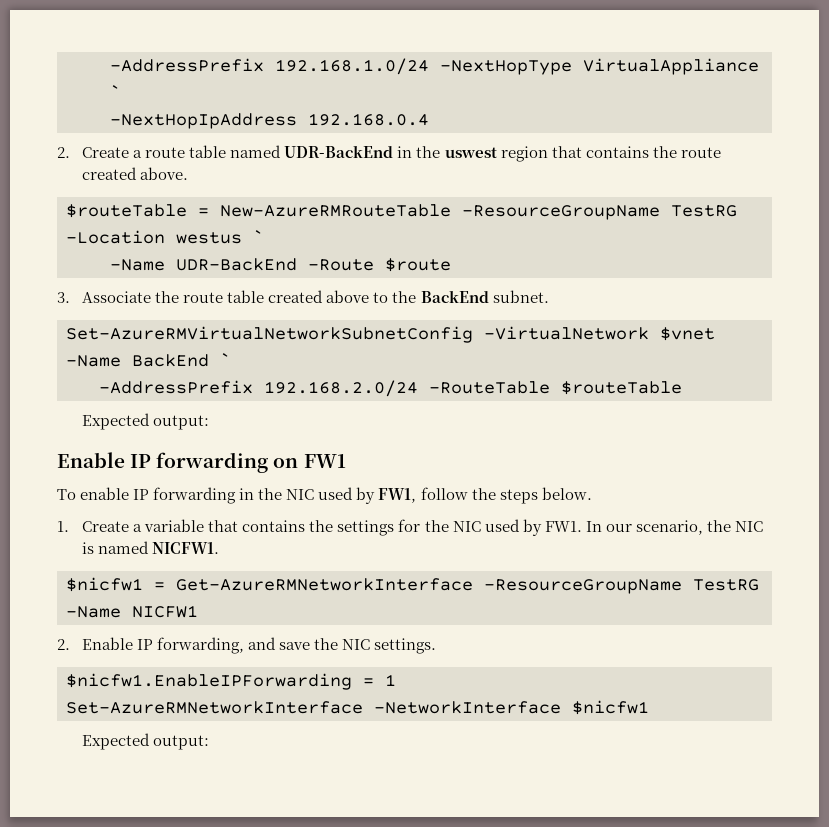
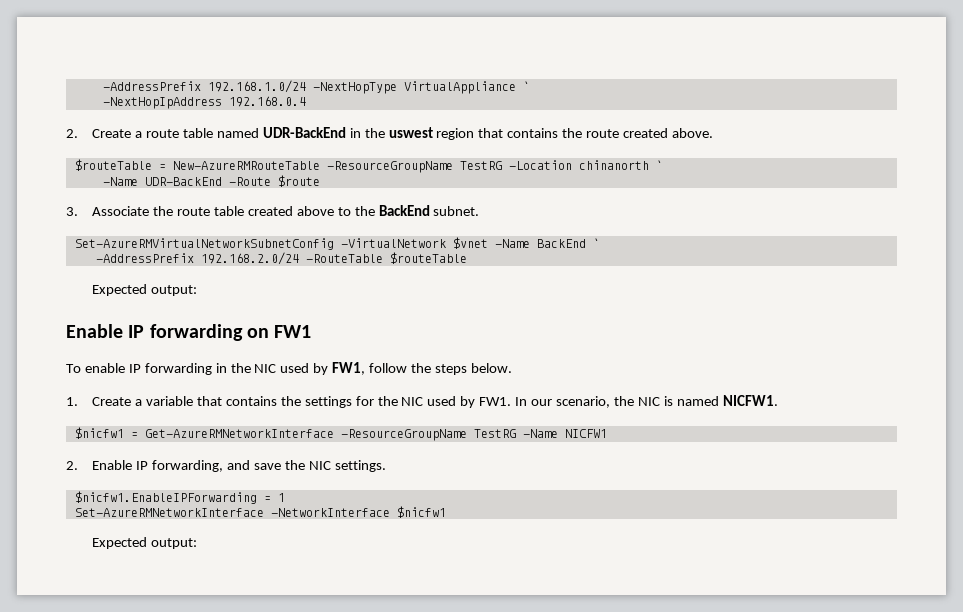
[176,232,242,244] westus -> [578,160,649,170] chinanorth

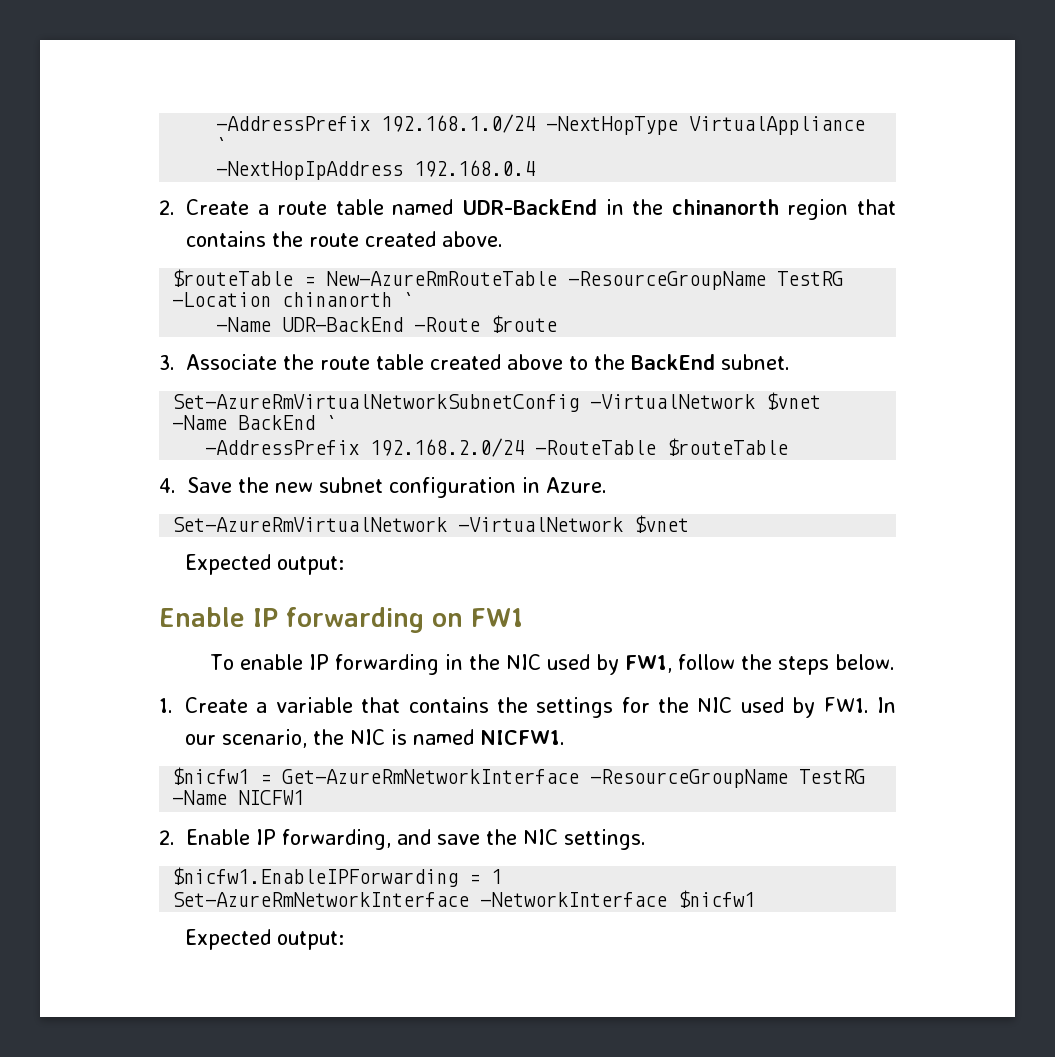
[388,127,433,138] uswest -> [671,199,779,215] chinanorth
[172,161,320,170] New-AzureRMRouteTable -> [326,271,558,286] New-AzureRmRouteTable
[74,238,334,250] Set-AzureRMVirtualNetworkSubnetConfig -> [172,394,580,412] Set-AzureRmVirtualNetworkSubnetConfig
(467, 258) none -> [159,477,607,498] [172,515,690,533] // 4. Save the new subnet configuration in Azure. // Set-AzureRmVirtualNetwork -VirtualNetwork $vnet
[144,429,334,438] Get-AzureRMNetworkInterface -> [282,769,580,784] Get-AzureRmNetworkInterface
[74,508,264,517] Set-AzureRMNetworkInterface -> [172,892,470,907] Set-AzureRmNetworkInterface

